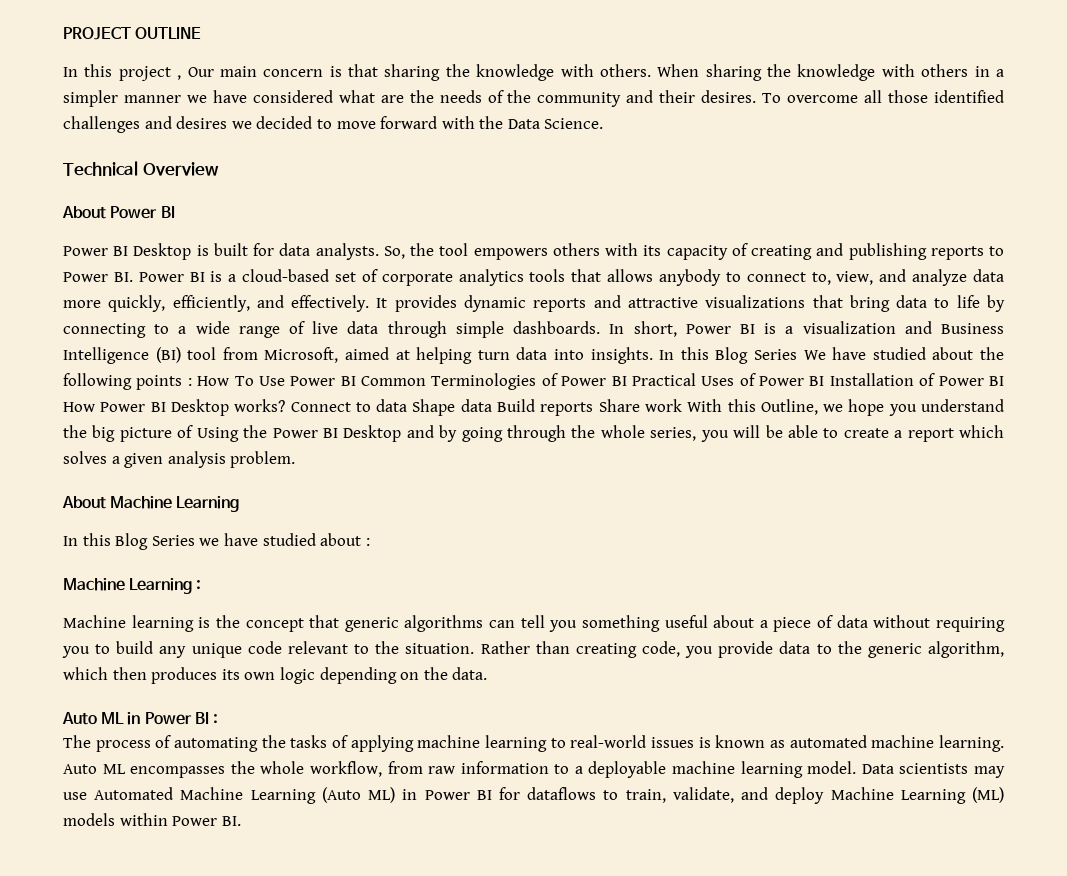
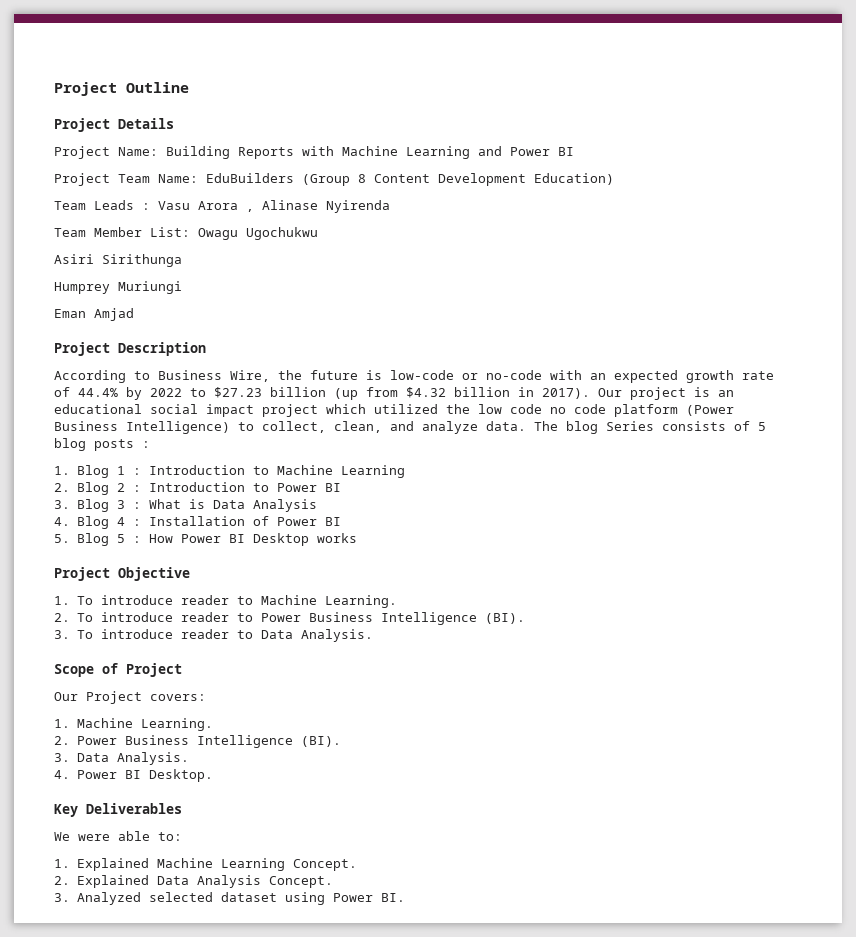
[63,27,202,40] [63,64,1005,81] [63,90,1004,107] [63,116,604,133] [63,161,219,176] [62,206,175,219] [63,243,1004,260] [63,269,1005,286] [63,295,1005,312] [63,321,1005,338] [63,347,1005,364] [63,373,1005,390] [63,399,1004,416] [63,425,1004,442] [63,451,296,468] [62,496,240,512] [63,533,370,550] [63,578,202,594] [63,615,1006,632] [62,641,1004,658] [63,667,488,684] [62,712,218,725] [63,735,1004,752] [63,761,1006,778] [63,787,1004,804] [63,813,168,826] PROJECT OUTLINE // In this project , Our main concern is that sharing the knowledge with others. When sharing the knowledge with others in a simpler manner we have considered what are the needs of the community and their desires. To overcome all those identified challenges and desires we decided to move forward with the Data Science. // Technical Overview // About Power BI // Power BI Desktop is built for data analysts. So, the tool empowers others with its capacity of creating and publishing reports to Power BI. Power BI is a cloud-based set of corporate analytics tools that allows anybody to connect to, view, and analyze data more quickly, efficiently, and effectively. It provides dynamic reports and attractive visualizations that bring data to life by connecting to a wide range of live data through simple dashboards. In short, Power BI is a visualization and Business Intelligence (BI) tool from Microsoft, aimed at helping turn data into insights. In this Blog Series We have studied about the following points : How To Use Power BI Common Terminologies of Power BI Practical Uses of Power BI Installation of Power BI How Power BI Desktop works? Connect to data Shape data Build reports Share work With this Outline, we hope you understand the big picture of Using the Power BI Desktop and by going through the whole series, you will be able to create a report which solves a given analysis problem. // About Machine Learning // In this Blog Series we have studied about : // Machine Learning : // Machine learning is the concept that generic algorithms can tell you something useful about a piece of data without requiring you to build any unique code relevant to the situation. Rather than creating code, you provide data to the generic algorithm, which then produces its own logic depending on the data. // Auto ML in Power BI : // The process of automating the tasks of applying machine learning to real-world issues is known as automated machine learning. Auto ML encompasses the whole workflow, from raw information to a deployable machine learning model. Data scientists may use Automated Machine Learning (Auto ML) in Power BI for dataflows to train, validate, and deploy Machine Learning (ML) models within -> [54,82,189,96] [54,118,174,132] [54,146,574,159] [54,173,614,186] [54,200,390,213] [54,227,318,240] [54,254,182,267] [54,281,182,294] [54,308,134,321] [54,342,206,356] [54,370,774,383] [54,387,734,400] [54,404,734,417] [54,421,766,434] [54,438,150,451] [54,465,405,478] [54,482,341,495] [54,499,317,512] [54,516,341,529] [54,533,357,546] [54,567,190,581] [54,595,397,608] [54,612,525,625] [54,629,373,642] [54,663,182,677] [54,691,206,704] [54,718,213,731] [54,735,341,748] [54,752,189,765] [54,769,213,782] [54,803,182,817] [54,831,182,841] [54,858,357,871] [54,875,333,888] [54,892,325,905] Project Outline // Project Details // Project Name: Building Reports with Machine Learning and Power BI // Project Team Name: EduBuilders (Group 8 Content Development Education) // Team Leads : Vasu Arora , Alinase Nyirenda // Team Member List: Owagu Ugochukwu // Asiri Sirithunga // Humprey Muriungi // Eman Amjad // Project Description // According to Business Wire, the future is low-code or no-code with an expected growth rate of 44.4% by 2022 to $27.23 billion (up from $4.32 billion in 2017). Our project is an educational social impact project which utilized the low code no code platform (Power Business Intelligence) to collect, clean, and analyze data. The blog Series consists of 5 blog posts : // 1. Blog 1 : Introduction to Machine Learning // 2. Blog 2 : Introduction to Power BI // 3. Blog 3 : What is Data Analysis // 4. Blog 4 : Installation of Power BI // 5. Blog 5 : How Power BI Desktop works // Project Objective // 1. To introduce reader to Machine Learning. // 2. To introduce reader to Power Business Intelligence (BI). // 3. To introduce reader to Data Analysis. // Scope of Project // Our Project covers: // 1. Machine Learning. // 2. Power Business Intelligence (BI). // 3. Data Analysis. // 4. Power BI Desktop. // Key Deliverables // We were able to: // 1. Explained Machine Learning Concept. // 2. Explained Data Analysis Concept. // 3. Analyzed selected dataset using

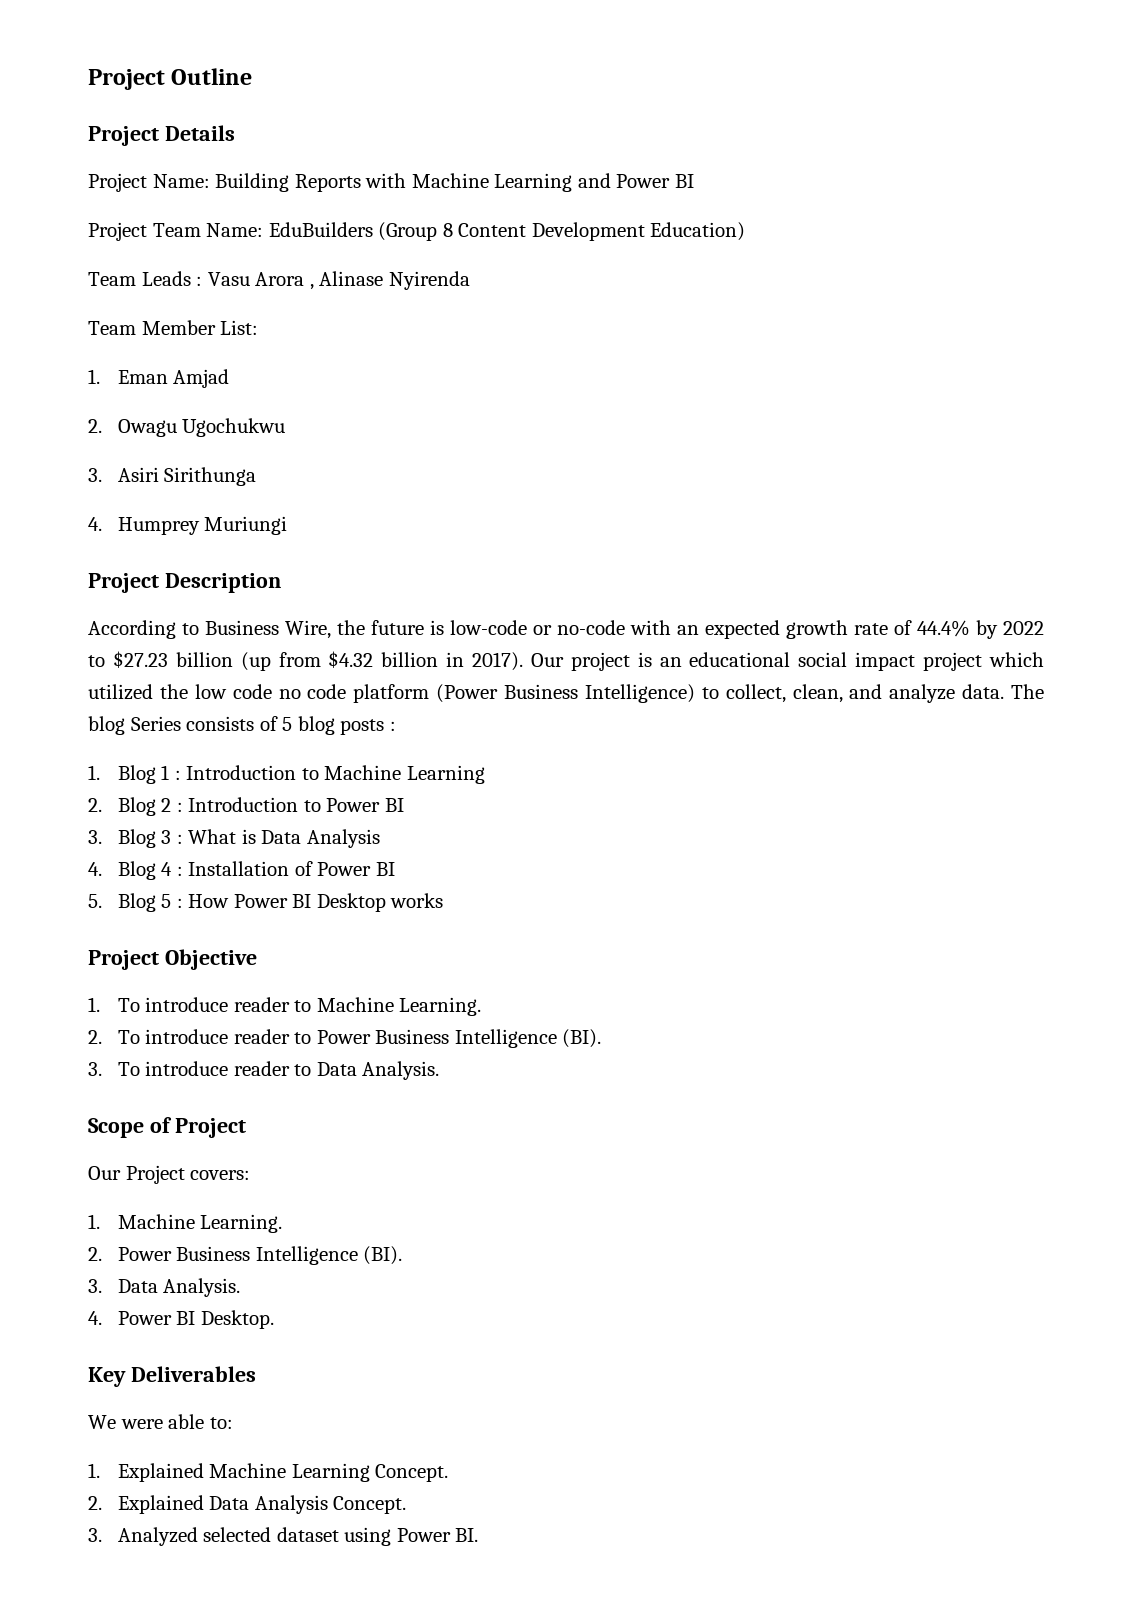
(190, 232) none -> [88,369,230,388] [88,419,102,433] // 1. Eman Amjad // 2.
(318, 233) none -> [88,468,102,482] 3.
(182, 260) none -> [88,517,102,531] 4.
[54,308,134,321] // Eman Amjad -> (288, 525) none

